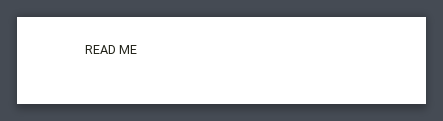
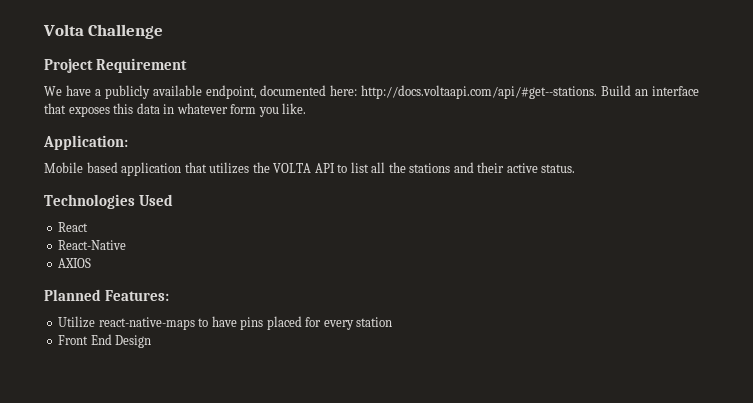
[85,45,138,54] READ ME -> [43,24,164,39] [44,58,188,73] [44,85,699,99] [44,103,307,117] [43,135,128,150] [44,162,576,176] [44,194,174,209] [58,222,89,232] [58,240,127,250] [58,258,92,268] [44,289,170,301] [58,316,393,330] [58,334,152,348] Volta Challenge // Project Requirement // We have a publicly available endpoint, documented here: http://docs.voltaapi.com/api/#get--stations. Build an interface that exposes this data in whatever form you like. // Application: // Mobile based application that utilizes the VOLTA API to list all the stations and their active status. // Technologies Used // React // React-Native // AXIOS // Planned Features: // Utilize react-native-maps to have pins placed for every station // Front End Design

